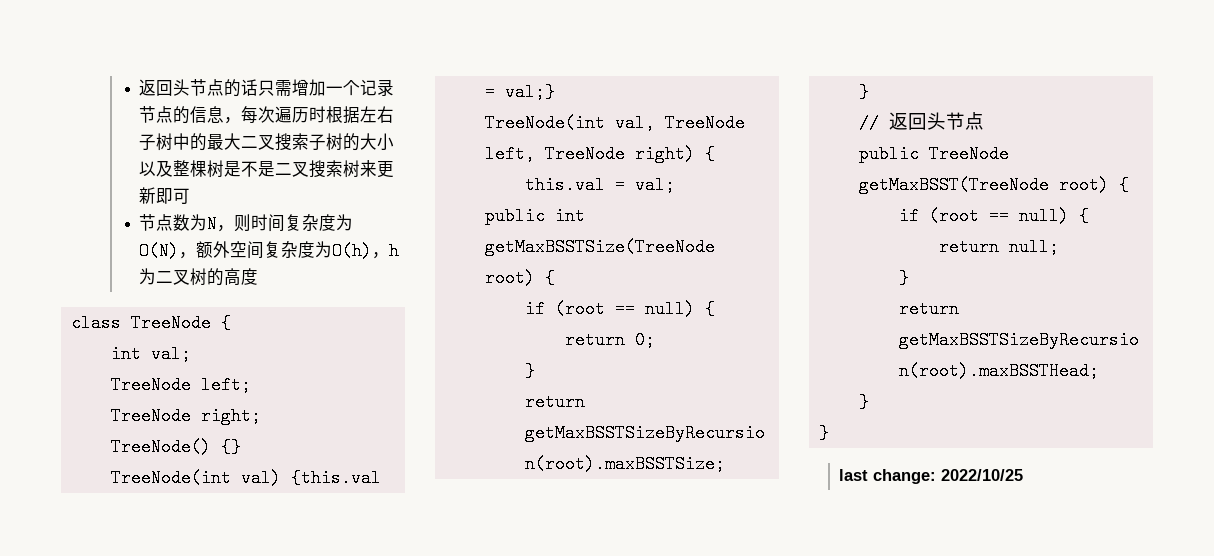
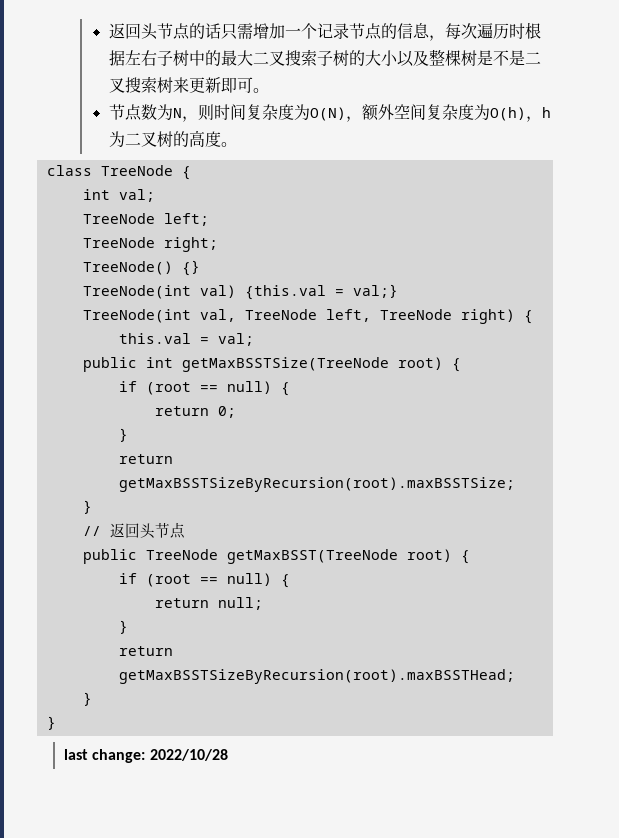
(191, 196) none -> [252,88,269,93] 。
(259, 276) none -> [220,142,237,147] 。
[941,469,1024,481] 2022/10/25 -> [149,749,228,761] 2022/10/28

